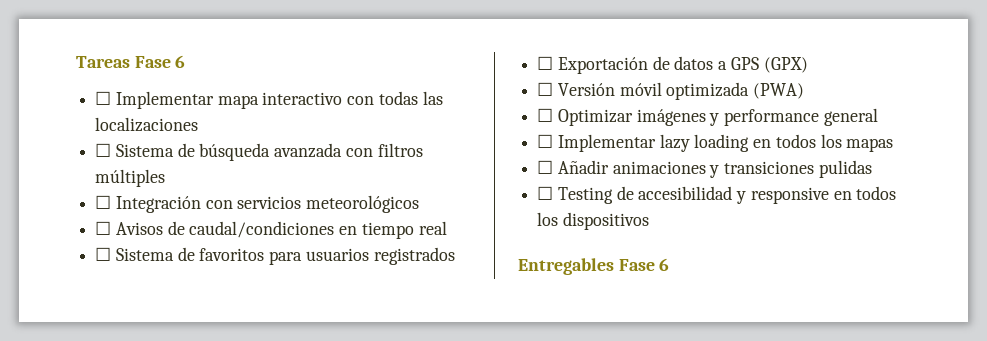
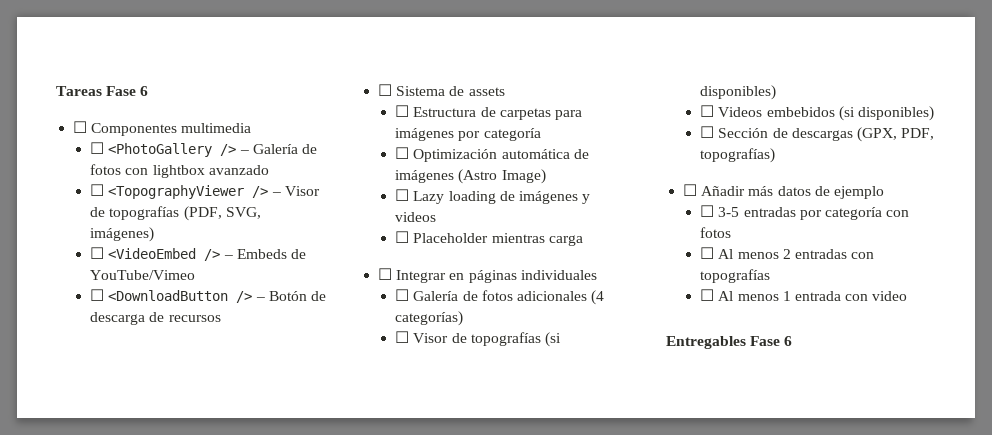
[115,91,443,109] [95,117,199,132] [95,143,423,161] [95,169,166,187] [95,195,420,213] [95,221,447,239] [95,247,455,265] [537,56,808,74] [537,82,805,100] [537,108,878,126] [537,134,894,152] [537,160,872,178] [537,186,897,204] [537,212,649,230] Implementar mapa interactivo con todas las localizaciones // ☐ Sistema de búsqueda avanzada con filtros múltiples // ☐ Integración con servicios meteorológicos // ☐ Avisos de caudal/condiciones en tiempo real // ☐ Sistema de favoritos para usuarios registrados // ☐ Exportación de datos a GPS (GPX) // ☐ Versión móvil optimizada (PWA) // ☐ Optimizar imágenes y performance general // ☐ Implementar lazy loading en todos los mapas // ☐ Añadir animaciones y transiciones pulidas // ☐ Testing de accesibilidad y responsive en todos los dispositivos -> [91,123,252,136] [90,142,317,157] [90,164,269,178] [90,184,320,199] [90,206,261,221] [90,227,155,242] [90,247,306,261] [90,270,196,280] [90,289,326,303] [90,312,221,325] [378,84,505,96] [395,105,582,120] [395,128,541,141] [395,147,589,162] [395,169,546,184] [395,189,591,204] [395,212,437,222] [395,231,583,246] [378,268,597,283] [395,289,605,305] [395,311,464,326] [395,331,561,347] [700,85,777,100] [700,105,934,121] [700,126,935,142] [700,148,776,163] [683,184,884,199] [700,205,910,220] [700,227,732,238] [700,247,875,259] [700,269,771,283] [700,289,908,301] Componentes multimedia // ☐ <PhotoGallery /> – Galería de fotos con lightbox avanzado // ☐ <TopographyViewer /> – Visor de topografías (PDF, SVG, imágenes) // ☐ <VideoEmbed /> – Embeds de YouTube/Vimeo // ☐ <DownloadButton /> – Botón de descarga de recursos // ☐ Sistema de assets // ☐ Estructura de carpetas para imágenes por categoría // ☐ Optimización automática de imágenes (Astro Image) // ☐ Lazy loading de imágenes y videos // ☐ Placeholder mientras carga // ☐ Integrar en páginas individuales // ☐ Galería de fotos adicionales (4 categorías) // ☐ Visor de topografías (si disponibles) // ☐ Videos embebidos (si disponibles) // ☐ Sección de descargas (GPX, PDF, topografías) // ☐ Añadir más datos de ejemplo // ☐ 3-5 entradas por categoría con fotos // ☐ Al menos 2 entradas con topografías // ☐ Al menos 1 entrada con video

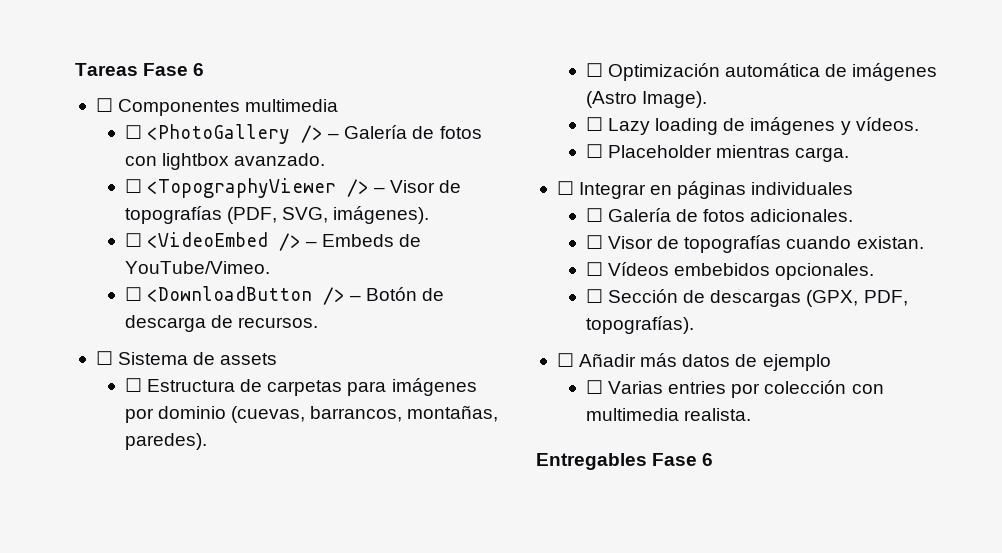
[208,165,269,175] avanzado -> [234,153,326,166] avanzado.
[90,227,155,242] imágenes) -> [333,206,430,224] imágenes).
[90,270,196,280] YouTube/Vimeo -> [124,261,270,274] YouTube/Vimeo.
[168,315,221,322] recursos -> [238,317,319,328] recursos.
[483,128,541,141] categoría -> [157,405,499,423] [124,433,207,450] dominio (cuevas, barrancos, montañas, paredes).
[501,169,546,184] Image) -> [641,91,707,108] Image).
[395,212,437,222] videos -> [855,117,919,131] vídeos.
[548,235,583,246] carga -> [795,147,850,162] carga.
[516,290,605,305] [395,311,464,326] adicionales (4 categorías) -> [750,209,854,222] adicionales.
[544,332,561,347] [700,85,777,100] [700,105,934,121] (si disponibles) // ☐ Videos embebidos (si disponibles) -> [786,236,924,249] [585,262,875,280] cuando existan. // ☐ Vídeos embebidos opcionales.
[700,148,776,163] topografías) -> [585,316,694,334] topografías).
[718,207,910,220] [700,227,732,238] [700,247,875,259] [700,269,771,283] [700,289,908,301] 3-5 entradas por categoría con fotos // ☐ Al menos 2 entradas con topografías // ☐ Al menos 1 entrada con video -> [607,380,884,398] [585,408,751,421] Varias entries por colección con multimedia realista.

